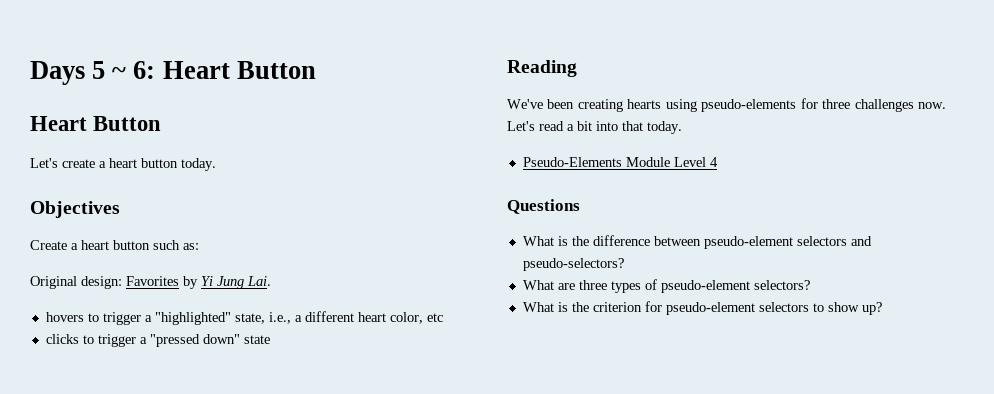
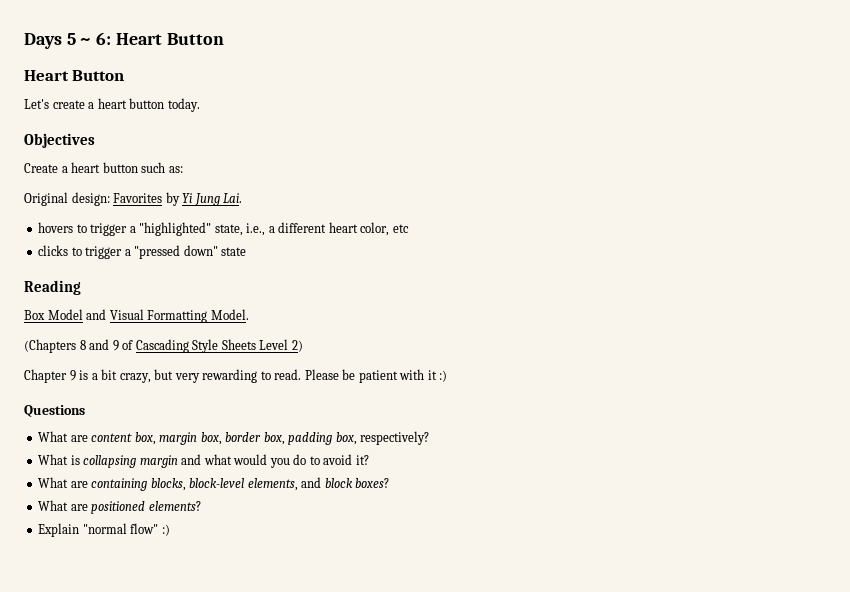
[507,98,946,112] [507,121,682,134] [522,157,718,167] [507,199,580,214] [522,235,872,249] [522,258,624,271] [522,279,810,293] [522,301,882,315] We've been creating hearts using pseudo-elements for three challenges now. Let's read a bit into that today. // Pseudo-Elements Module Level 4 // Questions // What is the difference between pseudo-element selectors and pseudo-selectors? // What are three types of pseudo-element selectors? // What is the criterion for pseudo-element selectors to show up? -> [24,309,249,323] [24,339,303,353] [24,369,448,383] [24,405,85,417] [38,431,430,445] [38,454,369,468] [38,477,390,491] [38,500,201,514] [38,523,170,537] Box Model and Visual Formatting Model. // (Chapters 8 and 9 of Cascading Style Sheets Level 2) // Chapter 9 is a bit crazy, but very rewarding to read. Please be patient with it :) // Questions // What are content box, margin box, border box, padding box, respectively? // What is collapsing margin and what would you do to avoid it? // What are containing blocks, block-level elements, and block boxes? // What are positioned elements? // Explain "normal flow" :)

